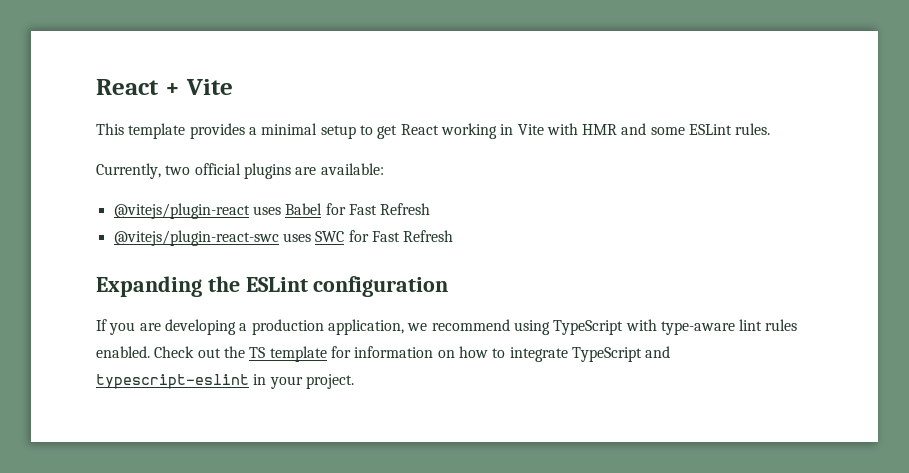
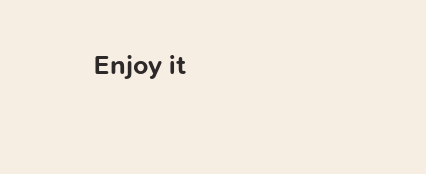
[96,79,233,95] [96,123,771,139] [96,163,384,179] [113,203,431,219] [113,230,454,246] [96,276,449,297] [96,319,798,335] [96,346,671,362] [96,374,354,389] React + Vite // This template provides a minimal setup to get React working in Vite with HMR and some ESLint rules. // Currently, two official plugins are available: // @vitejs/plugin-react uses Babel for Fast Refresh // @vitejs/plugin-react-swc uses SWC for Fast Refresh // Expanding the ESLint configuration // If you are developing a production application, we recommend using TypeScript with type-aware lint rules enabled. Check out the TS template for information on how to integrate TypeScript and typescript-eslint in your project. -> [94,55,187,80] Enjoy it

